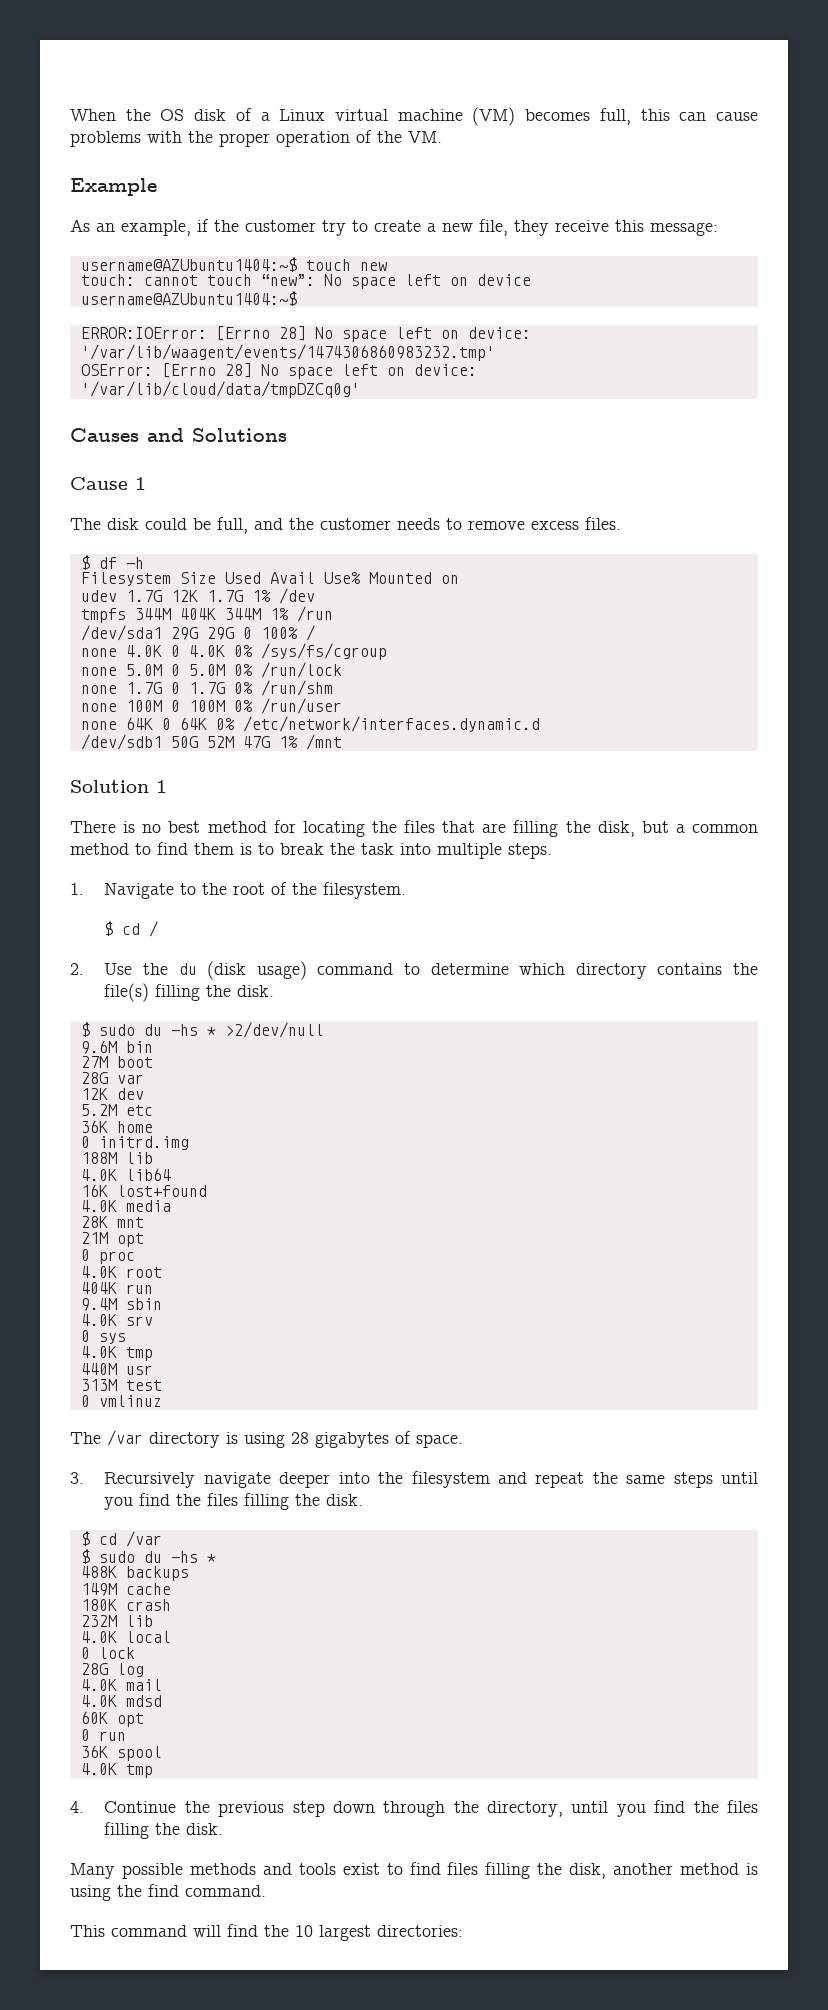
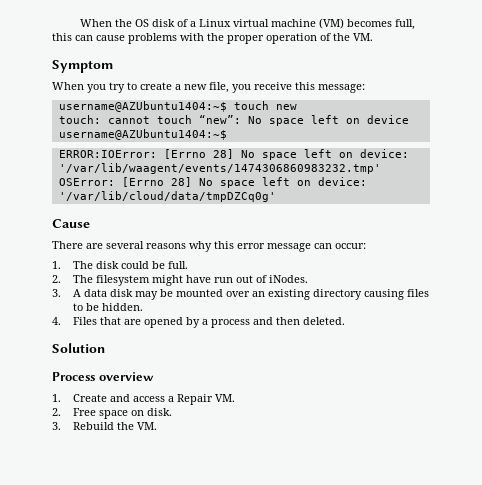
[70,178,157,196] [70,219,316,236] Example // As an example, if the customer -> [52,60,113,73] [52,82,106,93] Symptom // When you
[514,220,549,236] they -> [232,84,251,93] you
[70,428,287,442] [70,477,146,490] [70,517,621,534] [80,555,144,570] [80,572,459,586] [80,588,315,604] [80,606,333,623] [80,625,315,641] [80,643,387,660] [80,662,342,678] [80,680,333,696] [80,698,342,714] [80,716,540,732] [80,734,342,750] [70,780,167,793] [70,820,758,837] [70,842,552,859] [70,882,407,899] [104,921,159,937] [70,961,758,980] [104,983,275,1002] [80,1022,324,1038] [80,1040,153,1054] [80,1056,153,1068] [80,1072,144,1084] [80,1088,144,1100] [80,1104,153,1116] [80,1120,153,1133] [80,1136,189,1150] [80,1152,153,1164] [80,1168,171,1181] [80,1184,207,1197] [80,1200,171,1212] [80,1216,144,1228] [80,1232,144,1247] [80,1249,135,1264] [80,1266,162,1278] [80,1282,153,1294] [80,1298,162,1311] [80,1314,153,1326] [80,1330,126,1344] [80,1346,153,1361] [80,1363,153,1375] [80,1379,162,1391] [80,1395,162,1407] [70,1430,463,1448] [70,1471,759,1488] [104,1493,364,1510] [80,1531,162,1547] [80,1549,216,1564] [80,1566,189,1581] [80,1583,171,1596] [80,1599,171,1611] [80,1615,153,1627] [80,1631,171,1643] [80,1647,135,1659] [80,1663,144,1677] [80,1679,162,1691] [80,1695,162,1707] [80,1711,144,1727] [80,1729,126,1741] [80,1745,162,1761] [80,1763,153,1778] [70,1800,759,1817] [104,1822,224,1839] [70,1862,759,1879] [70,1884,266,1901] [70,1924,463,1941] Causes and Solutions // Cause 1 // The disk could be full, and the customer needs to remove excess files. // $ df -h // Filesystem Size Used Avail Use% Mounted on // udev 1.7G 12K 1.7G 1% /dev // tmpfs 344M 404K 344M 1% /run // /dev/sda1 29G 29G 0 100% / // none 4.0K 0 4.0K 0% /sys/fs/cgroup // none 5.0M 0 5.0M 0% /run/lock // none 1.7G 0 1.7G 0% /run/shm // none 100M 0 100M 0% /run/user // none 64K 0 64K 0% /etc/network/interfaces.dynamic.d // /dev/sdb1 50G 52M 47G 1% /mnt // Solution 1 // There is no best method for locating the files that are filling the disk, but a common method to find them is to break the task into multiple steps. // 1. Navigate to the root of the filesystem. // $ cd / // 2. Use the du (disk usage) command to determine which directory contains the file(s) filling the disk. // $ sudo du -hs * >2/dev/null // 9.6M bin // 27M boot // 28G var // 12K dev // 5.2M etc // 36K home // 0 initrd.img // 188M lib // 4.0K lib64 // 16K lost+found // 4.0K media // 28K mnt // 21M opt // 0 proc // 4.0K root // 404K run // 9.4M sbin // 4.0K srv // 0 sys // 4.0K tmp // 440M usr // 313M test // 0 vmlinuz // The /var directory is using 28 gigabytes of space. // 3. Recursively navigate deeper into the filesystem and repeat the same steps until you find the files filling the disk. // $ cd /var // $ sudo du -hs * // 488K backups // 149M cache // 180K crash // 232M lib // 4.0K local // 0 lock // 28G log // 4.0K mail // 4.0K mdsd // 60K opt // 0 run // 36K spool // 4.0K tmp // 4. Continue the previous step down through the directory, until you find the files filling the disk. // Many possible methods and tools exist to find files filling the disk, another method is using the find command. // This command will find the 10 largest directories: -> [52,219,90,228] [52,241,366,252] [52,261,189,269] [52,275,309,286] [52,289,430,300] [73,303,144,311] [52,317,346,328] [52,343,105,353] [52,372,154,381] [52,394,236,405] [52,408,173,419] [52,422,158,430] Cause // There are several reasons why this error message can occur: // 1. The disk could be full. // 2. The filesystem might have run out of iNodes. // 3. A data disk may be mounted over an existing directory causing files to be hidden. // 4. Files that are opened by a process and then deleted. // Solution // Process overview // 1. Create and access a Repair VM. // 2. Free space on disk. // 3. Rebuild the VM.

